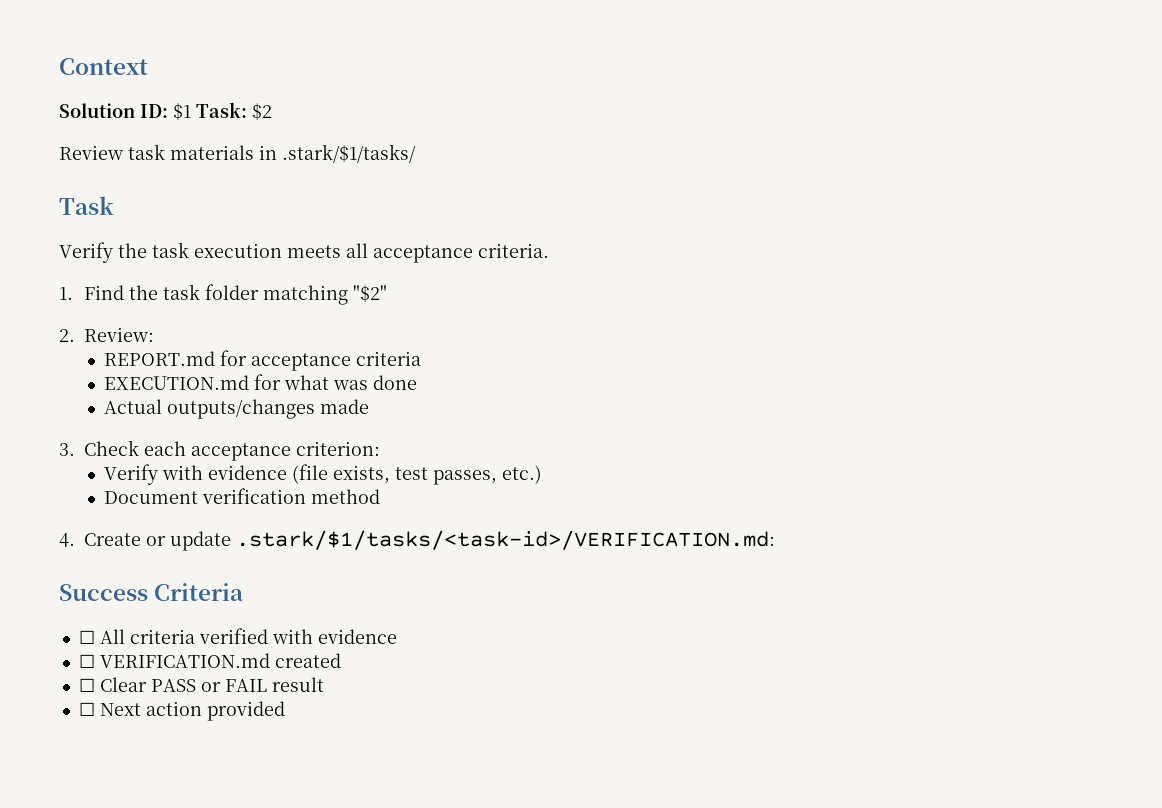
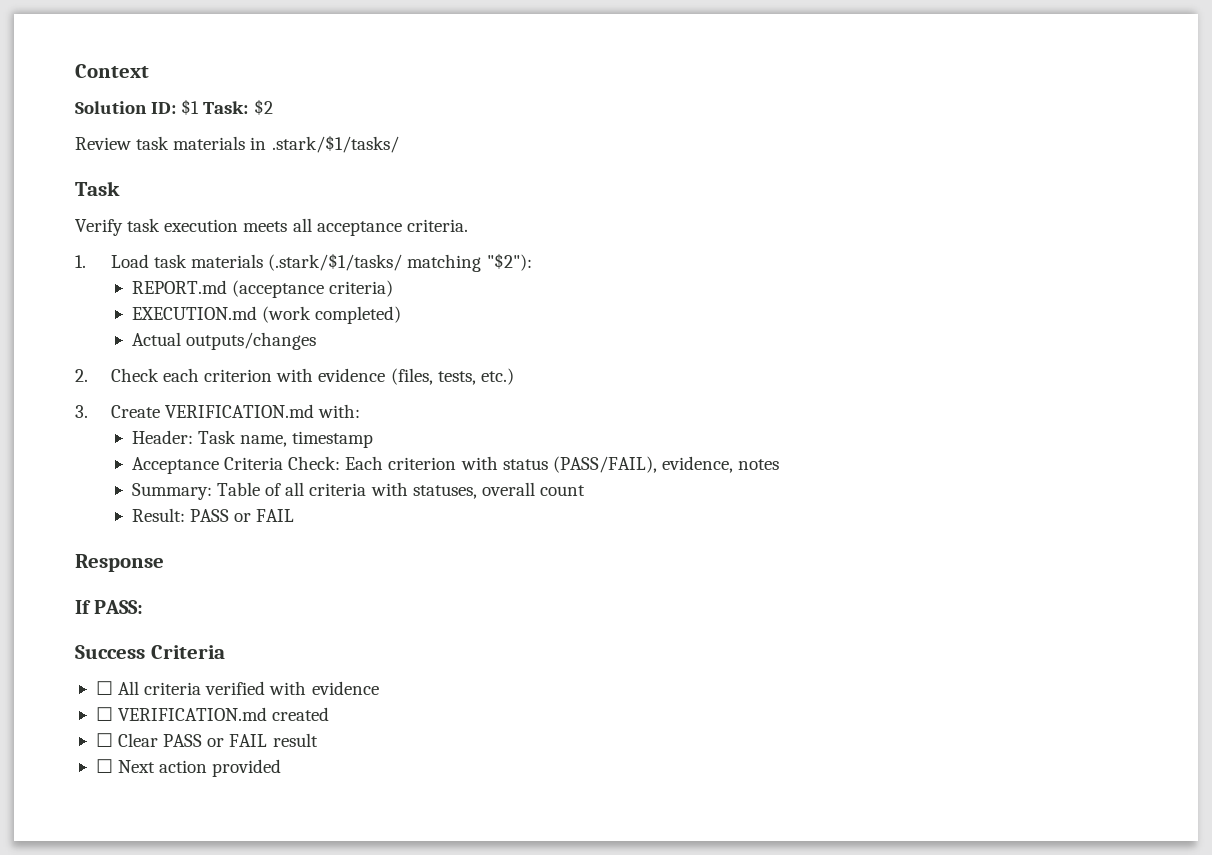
[118,243,147,258] the -> (123, 227) none
[84,284,388,305] [59,327,155,342] [104,350,422,371] [104,374,418,390] [104,399,370,419] [59,440,381,461] [104,464,543,485] [104,488,381,504] [59,530,776,551] Find the task folder matching "$2" // 2. Review: // REPORT.md for acceptance criteria // EXECUTION.md for what was done // Actual outputs/changes made // 3. Check each acceptance criterion: // Verify with evidence (file exists, test passes, etc.) // Document verification method // 4. Create or update .stark/$1/tasks/<task-id>/VERIFICATION.md: -> [110,253,532,272] [131,280,394,298] [131,306,402,324] [131,332,317,350] [75,368,514,385] [75,404,361,418] [131,430,374,448] [131,456,780,474] [131,482,585,500] [131,508,295,522] [75,554,164,572] [75,600,144,614] Load task materials (.stark/$1/tasks/ matching "$2"): // REPORT.md (acceptance criteria) // EXECUTION.md (work completed) // Actual outputs/changes // 2. Check each criterion with evidence (files, tests, etc.) // 3. Create VERIFICATION.md with: // Header: Task name, timestamp // Acceptance Criteria Check: Each criterion with status (PASS/FAIL), evidence, notes // Summary: Table of all criteria with statuses, overall count // Result: PASS or FAIL // Response // If PASS:

